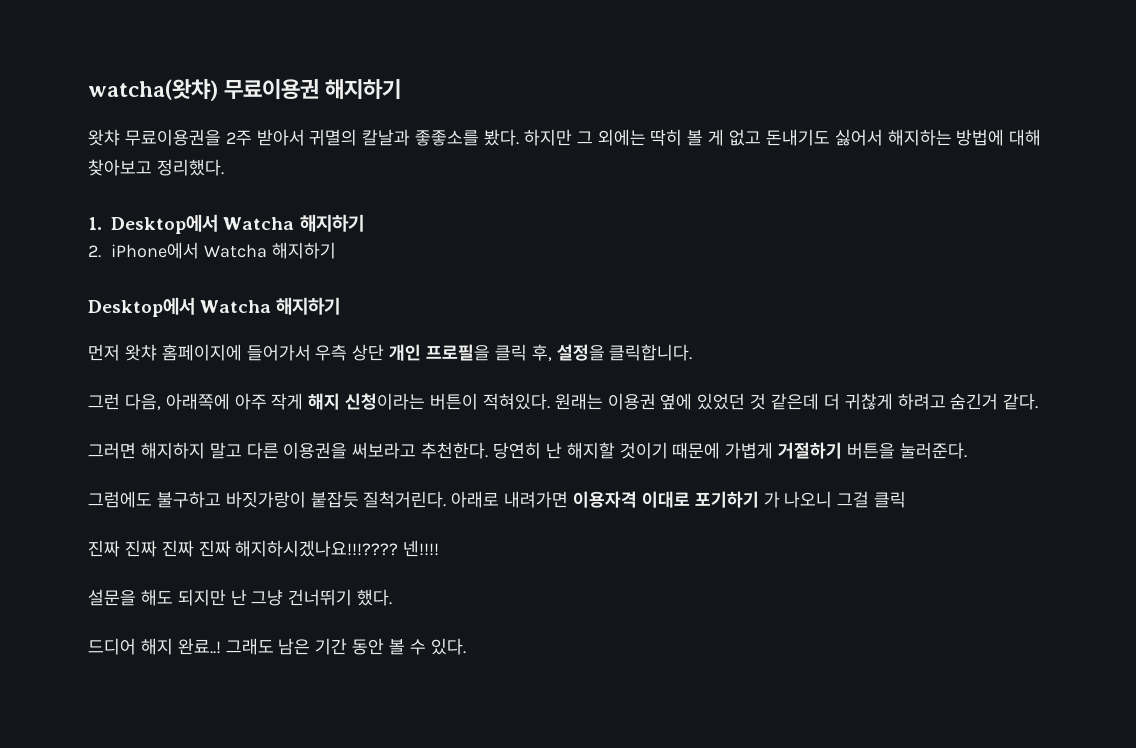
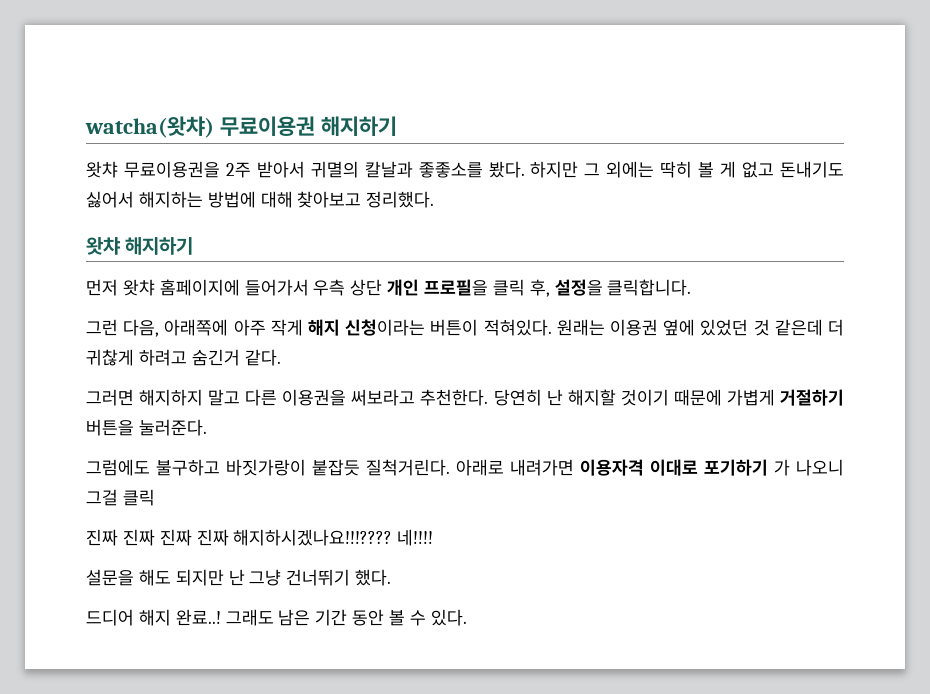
[88,214,364,234] [88,242,337,259] [88,297,272,317] 1. Desktop에서 Watcha 해지하기 // 2. iPhone에서 Watcha 해지하기 // Desktop에서 Watcha -> [86,237,121,255] 왓챠
[403,540,440,557] 넨!!!! -> [397,529,434,546] 네!!!!

